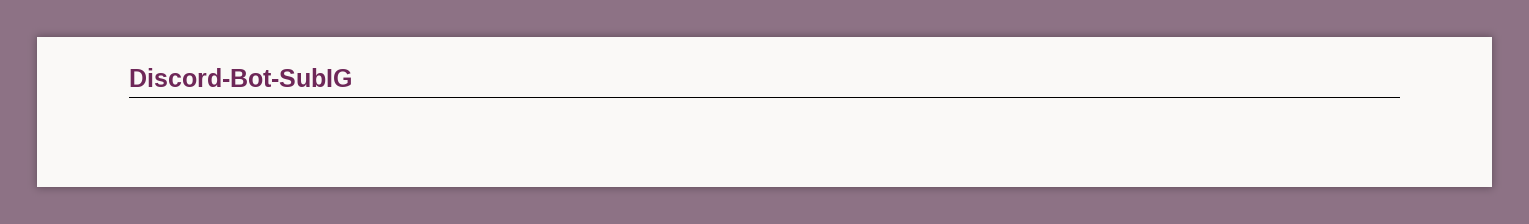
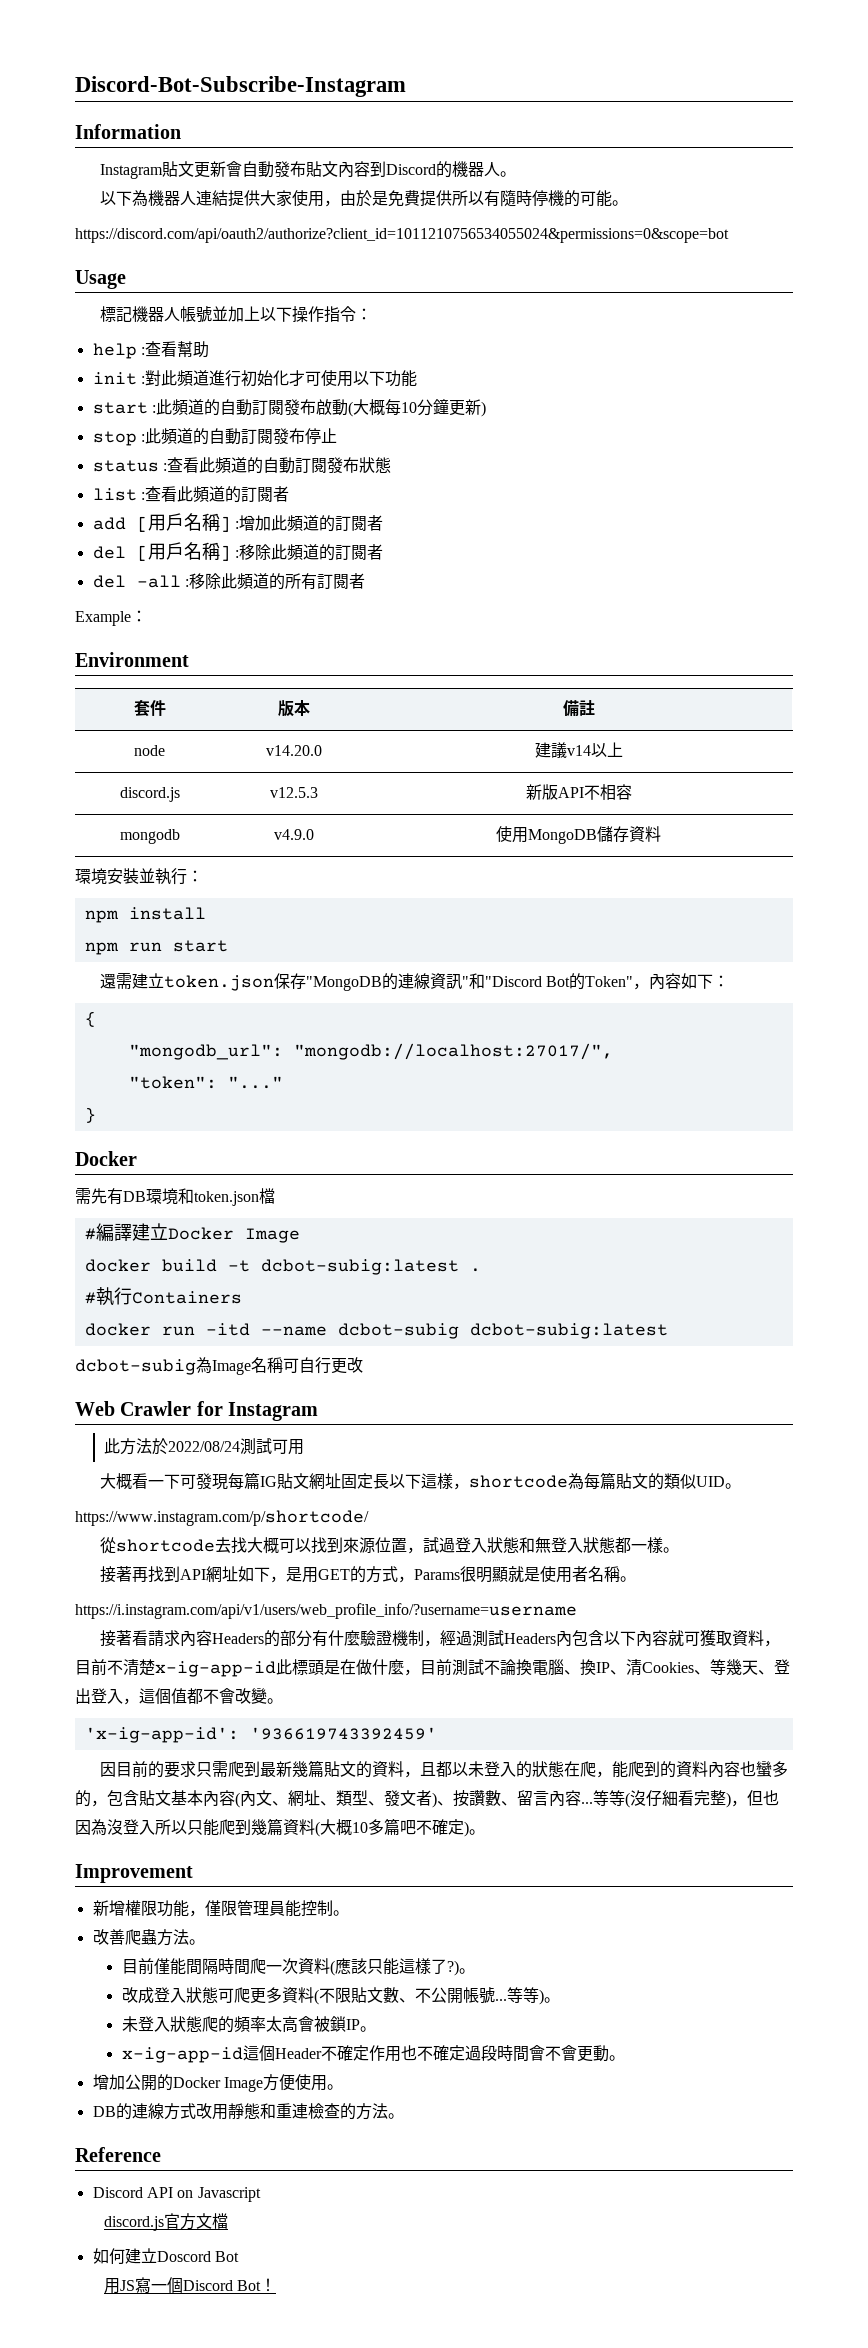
[129,68,352,87] Discord-Bot-SubIG -> [75,76,406,97] [75,124,181,139] [100,161,517,179] [100,190,629,207] [75,228,729,243] [75,270,126,289] [100,306,373,323] [92,341,209,359] [92,370,417,387] [92,399,486,417] [92,428,337,446] [92,457,391,474] [92,486,289,503] [92,513,383,532] [92,542,383,561] [92,573,365,590] [75,610,147,626] [75,652,189,667] [133,699,166,717] [278,700,310,717] [562,700,595,717] [134,745,165,756] [266,745,322,756] [534,742,623,758] [119,787,180,802] [270,787,318,798] [525,784,632,800] [119,829,180,844] [274,829,314,840] [495,826,661,844] [75,868,203,885] [84,907,206,923] [84,940,228,955] [100,973,730,991] [84,1011,96,1027] [128,1043,613,1060] [128,1076,283,1089] [84,1107,96,1123] [75,1151,137,1166] [75,1188,275,1206] [84,1223,300,1243] [84,1259,481,1275] [84,1287,242,1306] [84,1323,668,1339] [75,1357,363,1375] [75,1401,319,1421] [104,1438,305,1455] [100,1472,742,1490] [75,1510,369,1526] [100,1537,680,1554] [100,1566,637,1583] [75,1603,577,1619] [100,1630,781,1647] [75,1659,790,1677] [75,1687,283,1705] [84,1727,437,1743] [100,1760,789,1778] [75,1790,779,1808] [75,1818,485,1837] [75,1864,193,1883] [92,1900,349,1917] [92,1929,205,1946] [121,1958,475,1976] [121,1987,560,2005] [121,2016,376,2033] [121,2045,625,2063] [92,2074,343,2092] [92,2103,404,2120] [75,2147,161,2162] [92,2187,261,2202] [104,2213,229,2231] [92,2248,239,2264] [104,2277,277,2294] Discord-Bot-Subscribe-Instagram // Information // Instagram貼文更新會自動發布貼文內容到Discord的機器人。 // 以下為機器人連結提供大家使用，由於是免費提供所以有隨時停機的可能。 // https://discord.com/api/oauth2/authorize?client_id=1011210756534055024&permissions=0&scope=bot // Usage // 標記機器人帳號並加上以下操作指令： // help :查看幫助 // init :對此頻道進行初始化才可使用以下功能 // start :此頻道的自動訂閱發布啟動(大概每10分鐘更新) // stop :此頻道的自動訂閱發布停止 // status :查看此頻道的自動訂閱發布狀態 // list :查看此頻道的訂閱者 // add [用戶名稱] :增加此頻道的訂閱者 // del [用戶名稱] :移除此頻道的訂閱者 // del -all :移除此頻道的所有訂閱者 // Example： // Environment // 套件 | 版本 | 備註 // node | v14.20.0 | 建議v14以上 // discord.js | v12.5.3 | 新版API不相容 // mongodb | v4.9.0 | 使用MongoDB儲存資料 // 環境安裝並執行： // npm install // npm run start // 還需建立token.json保存"MongoDB的連線資訊"和"Discord Bot的Token"，內容如下： // { // "mongodb_url": "mongodb://localhost:27017/", // "token": "..." // } // Docker // 需先有DB環境和token.json檔 // #編譯建立Docker Image // docker build -t dcbot-subig:latest . // #執行Containers // docker run -itd --name dcbot-subig dcbot-subig:latest // dcbot-subig為Image名稱可自行更改 // Web Crawler for Instagram // 此方法於2022/08/24測試可用 // 大概看一下可發現每篇IG貼文網址固定長以下這樣，shortcode為每篇貼文的類似UID。 // https://www.instagram.com/p/shortcode/ // 從shortcode去找大概可以找到來源位置，試過登入狀態和無登入狀態都一樣。 // 接著再找到API網址如下，是用GET的方式，Params很明顯就是使用者名稱。 // https://i.instagram.com/api/v1/users/web_profile_info/?username=username // 接著看請求內容Headers的部分有什麼驗證機制，經過測試Headers內包含以下內容就可獲取資料，目前不清楚x-ig-app-id此標頭是在做什麼，目前測試不論換電腦、換IP、清Cookies、等幾天、登出登入，這個值都不會改變。 // 'x-ig-app-id': '936619743392459' // 因目前的要求只需爬到最新幾篇貼文的資料，且都以未登入的狀態在爬，能爬到的資料內容也蠻多的，包含貼文基本內容(內文、網址、類型、發文者)、按讚數、留言內容...等等(沒仔細看完整)，但也因為沒登入所以只能爬到幾篇資料(大概10多篇吧不確定)。 // Improvement // 新增權限功能，僅限管理員能控制。 // 改善爬蟲方法。 // 目前僅能間隔時間爬一次資料(應該只能這樣了?)。 // 改成登入狀態可爬更多資料(不限貼文數、不公開帳號...等等)。 // 未登入狀態爬的頻率太高會被鎖IP。 // x-ig-app-id這個Header不確定作用也不確定過段時間會不會更動。 // 增加公開的Docker Image方便使用。 // DB的連線方式改用靜態和重連檢查的方法。 // Reference // Discord API on Javascript // discord.js官方文檔 // 如何建立Doscord Bot // 用JS寫一個Discord Bot！

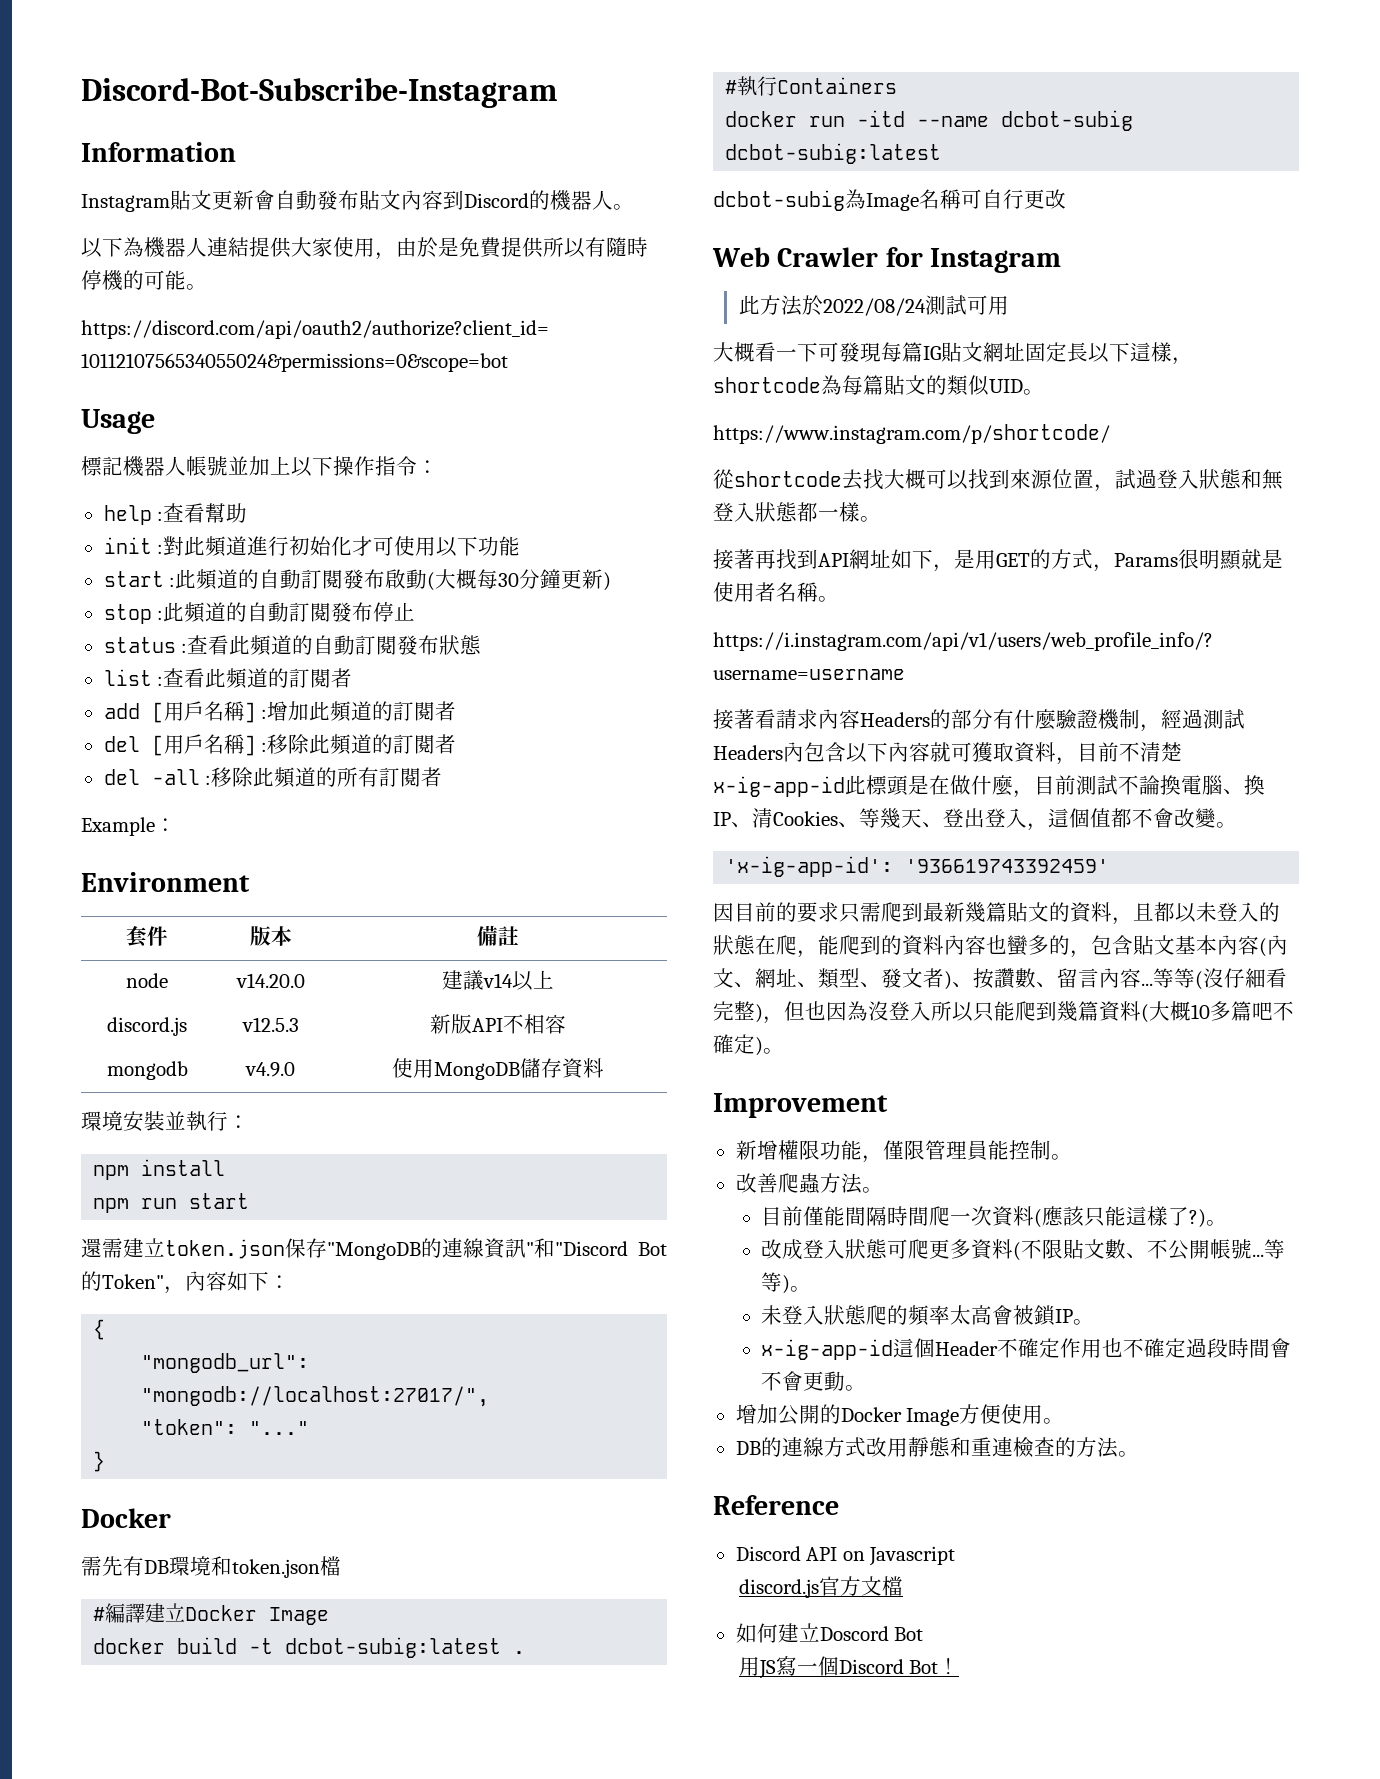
[400,402,417,413] 10 -> [498,573,520,587] 30

